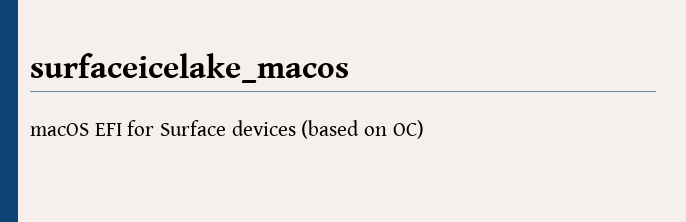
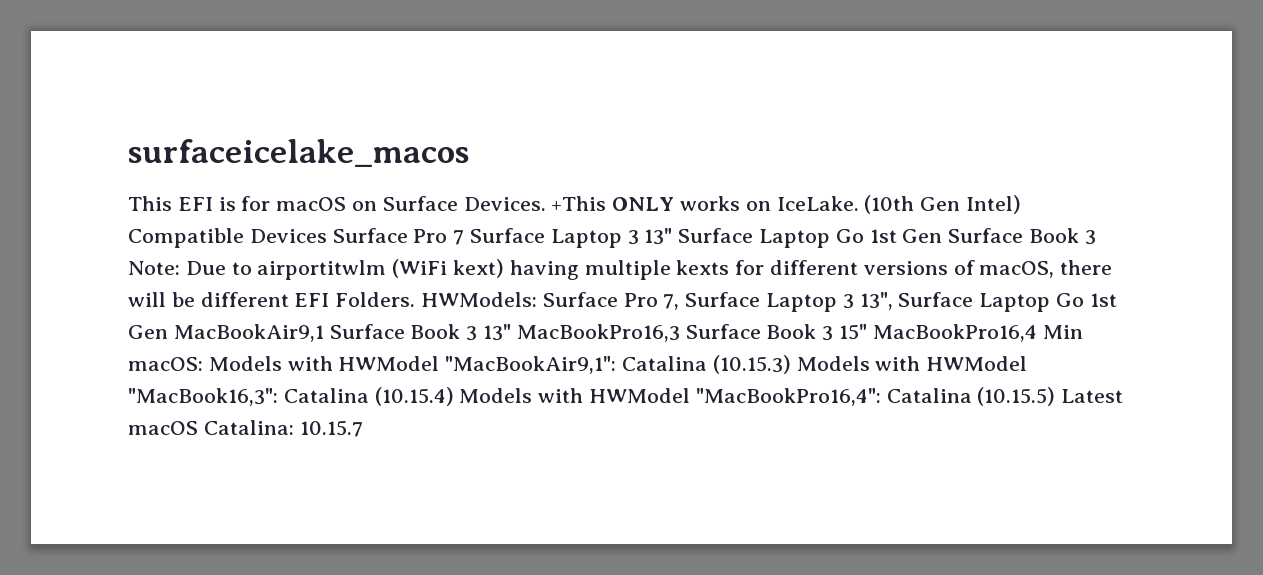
[30,120,424,139] macOS EFI for Surface devices (based on OC) -> [128,195,1022,214] [128,228,1096,248] [128,259,1113,280] [128,292,1117,312] [128,324,1083,342] [128,355,1028,374] [128,387,1124,406] [128,420,363,437] This EFI is for macOS on Surface Devices. +This ONLY works on IceLake. (10th Gen Intel) Compatible Devices Surface Pro 7 Surface Laptop 3 13" Surface Laptop Go 1st Gen Surface Book 3 Note: Due to airportitwlm (WiFi kext) having multiple kexts for different versions of macOS, there will be different EFI Folders. HWModels: Surface Pro 7, Surface Laptop 3 13", Surface Laptop Go 1st Gen MacBookAir9,1 Surface Book 3 13" MacBookPro16,3 Surface Book 3 15" MacBookPro16,4 Min macOS: Models with HWModel "MacBookAir9,1": Catalina (10.15.3) Models with HWModel "MacBook16,3": Catalina (10.15.4) Models with HWModel "MacBookPro16,4": Catalina (10.15.5) Latest macOS Catalina: 10.15.7

